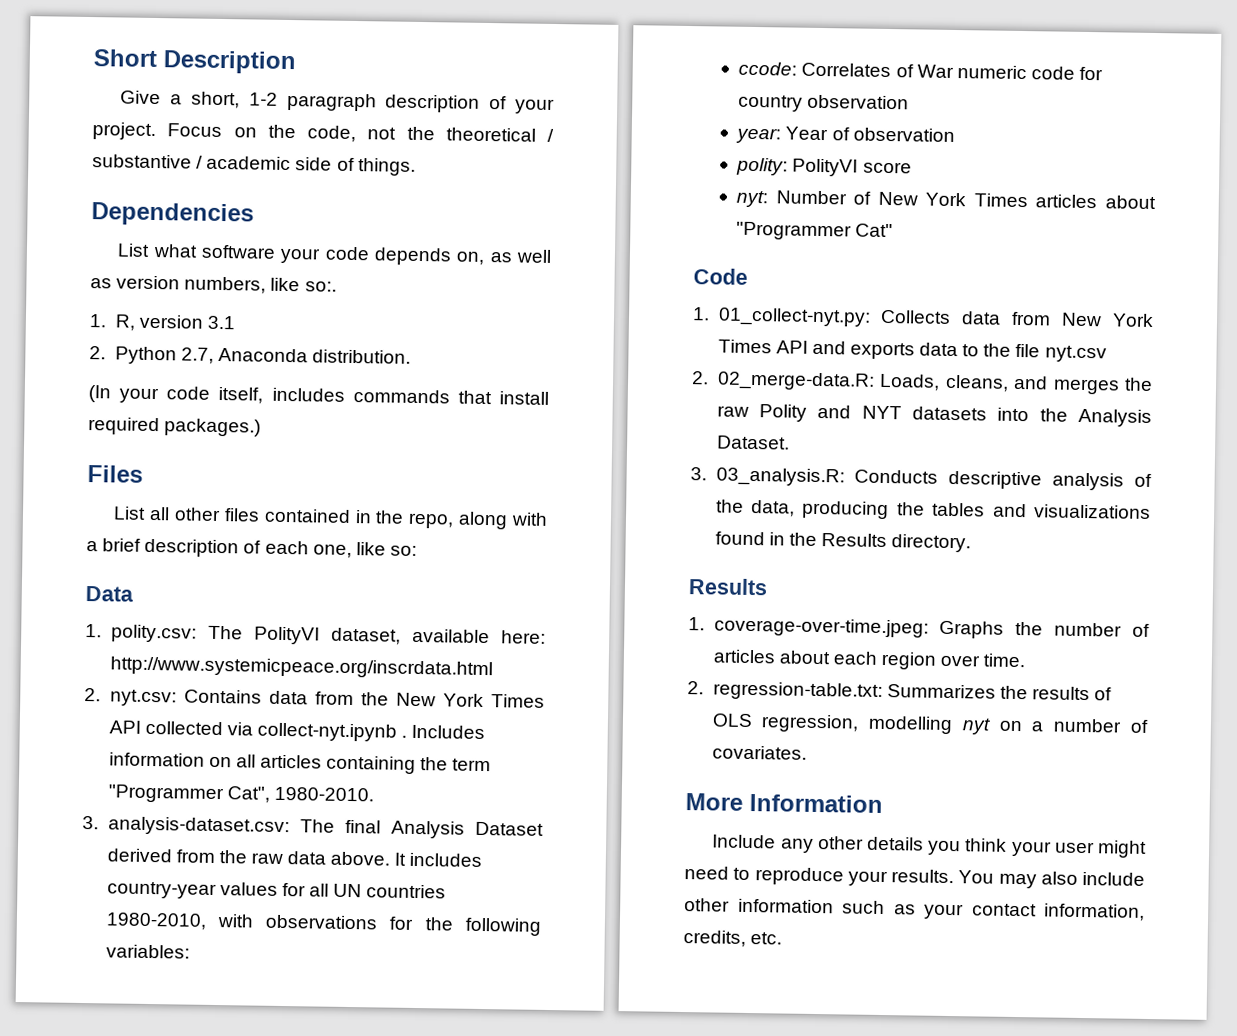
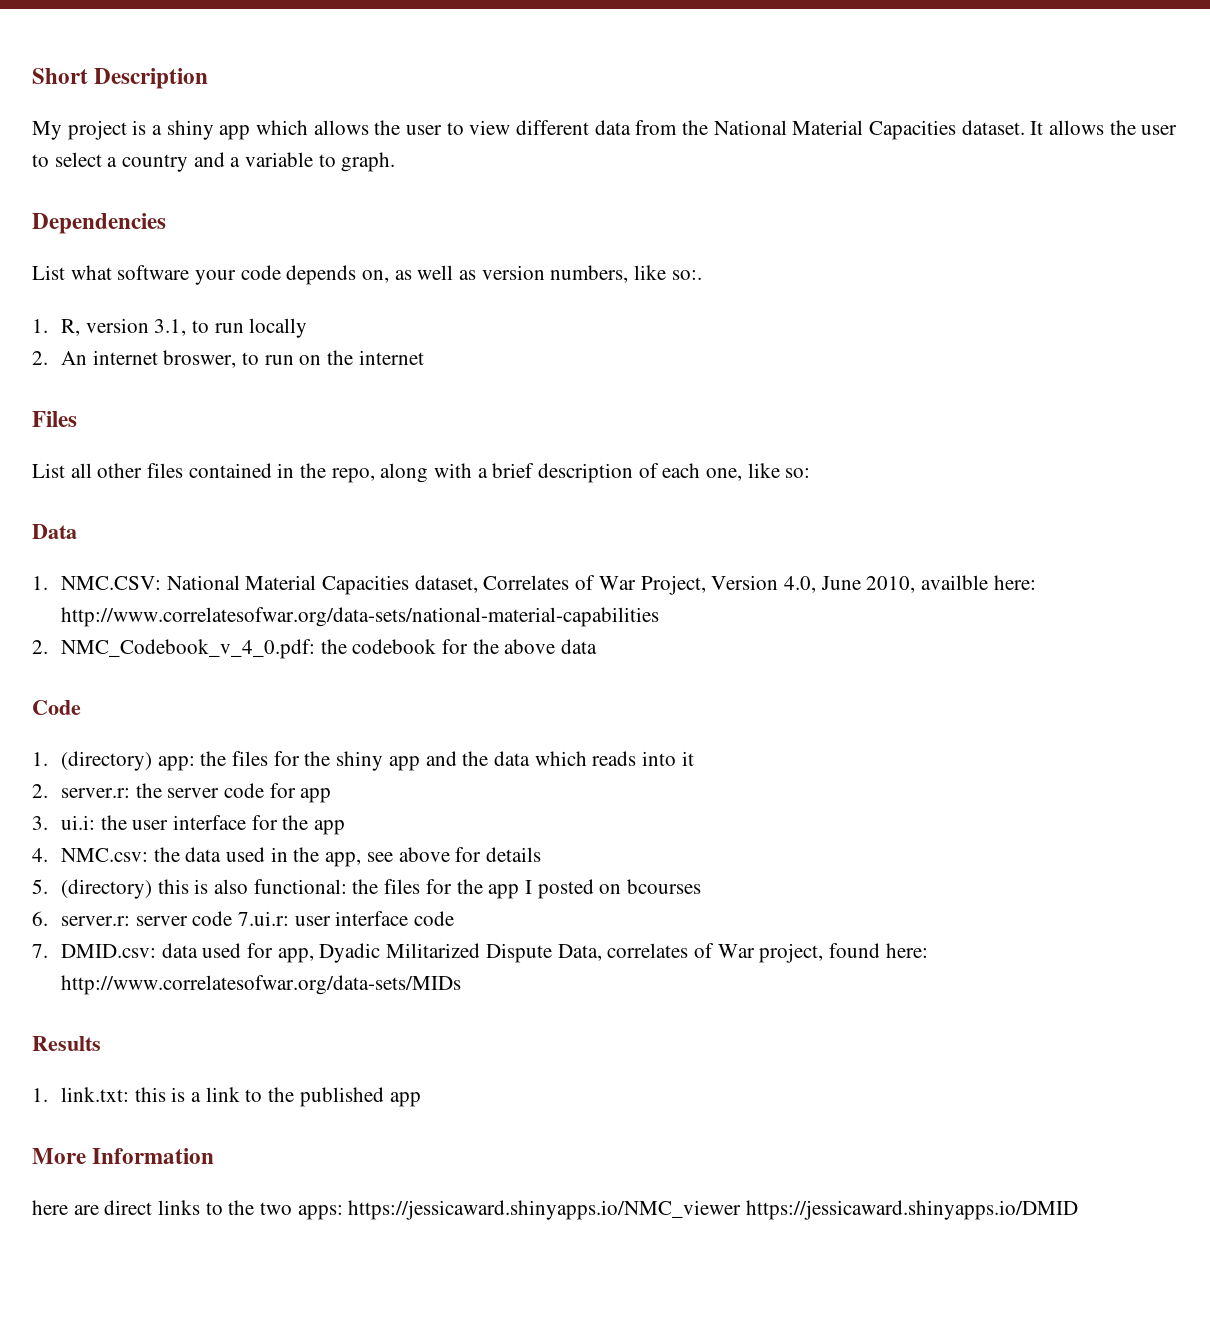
[120,90,555,114] [92,122,554,143] [92,154,416,176] Give a short, 1-2 paragraph description of your project. Focus on the code, not the theoretical / substantive / academic side of things. -> [32,120,1178,140] [32,152,396,172] My project is a shiny app which allows the user to view different data from the National Material Capacities dataset. It allows the user to select a country and a variable to graph.
[206,315,235,330] [89,346,411,365] [88,385,549,405] [88,417,262,437] 3.1 // 2. Python 2.7, Anaconda distribution. // (In your code itself, includes commands that install required packages.) -> [154,318,308,338] [32,350,424,368] 3.1, to run locally // 2. An internet broswer, to run on the internet
[110,624,546,645] [109,656,493,680] [84,688,545,708] [108,720,486,742] [108,752,492,774] [107,784,374,804] [82,815,544,839] [106,848,483,868] [106,881,447,900] [105,912,541,936] [105,944,190,959] [738,61,1104,81] [738,94,910,112] [735,126,955,144] [736,157,912,177] [736,190,1156,210] [736,221,894,241] [693,268,748,285] [692,307,1154,327] [717,339,1107,363] [692,371,1153,395] [716,404,1152,427] [716,435,790,450] [690,467,1152,491] [715,499,1151,520] [714,531,972,553] [688,578,768,596] [688,617,1150,639] [712,649,1027,670] [687,681,1113,701] [711,713,1149,735] [711,745,807,760] [685,793,883,813] [712,834,1147,858] [684,866,1145,889] [684,898,1145,921] [683,930,783,947] polity.csv: The PolityVI dataset, available here: http://www.systemicpeace.org/inscrdata.html // 2. nyt.csv: Contains data from the New York Times API collected via collect-nyt.ipynb . Includes information on all articles containing the term "Programmer Cat", 1980-2010. // 3. analysis-dataset.csv: The final Analysis Dataset derived from the raw data above. It includes country-year values for all UN countries 1980-2010, with observations for the following variables: // ccode: Correlates of War numeric code for country observation // year: Year of observation // polity: PolityVI score // nyt: Number of New York Times articles about "Programmer Cat" // Code // 1. 01_collect-nyt.py: Collects data from New York Times API and exports data to the file nyt.csv // 2. 02_merge-data.R: Loads, cleans, and merges the raw Polity and NYT datasets into the Analysis Dataset. // 3. 03_analysis.R: Conducts descriptive analysis of the data, producing the tables and visualizations found in the Results directory. // Results // 1. coverage-over-time.jpeg: Graphs the number of articles about each region over time. // 2. regression-table.txt: Summarizes the results of OLS regression, modelling nyt on a number of covariates. // More Information // Include any other details you think your user might need to reproduce your results. You may also include other information such as your contact information, credits, etc. -> [61,575,1036,595] [61,607,660,627] [32,639,598,659] [32,700,81,715] [32,751,694,771] [32,783,332,803] [32,815,346,835] [32,847,541,867] [32,879,701,899] [32,911,455,926] [32,943,928,963] [61,975,462,995] [32,1036,101,1051] [32,1087,421,1107] [32,1148,215,1164] [32,1200,1079,1220] NMC.CSV: National Material Capacities dataset, Correlates of War Project, Version 4.0, June 2010, availble here: http://www.correlatesofwar.org/data-sets/national-material-capabilities // 2. NMC_Codebook_v_4_0.pdf: the codebook for the above data // Code // 1. (directory) app: the files for the shiny app and the data which reads into it // 2. server.r: the server code for app // 3. ui.i: the user interface for the app // 4. NMC.csv: the data used in the app, see above for details // 5. (directory) this is also functional: the files for the app I posted on bcourses // 6. server.r: server code 7.ui.r: user interface code // 7. DMID.csv: data used for app, Dyadic Militarized Dispute Data, correlates of War project, found here: http://www.correlatesofwar.org/data-sets/MIDs // Results // 1. link.txt: this is a link to the published app // More Information // here are direct links to the two apps: https://jessicaward.shinyapps.io/NMC_viewer https://jessicaward.shinyapps.io/DMID

